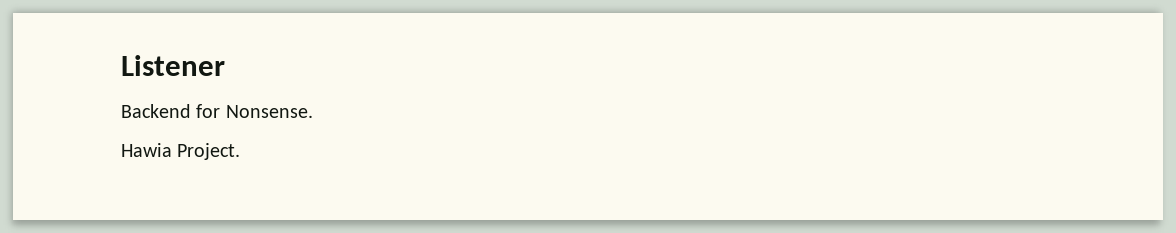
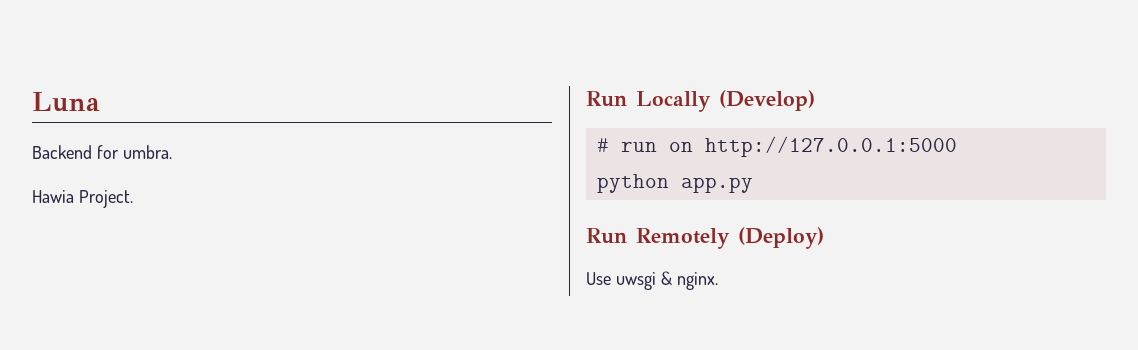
[121,55,225,76] Listener -> [32,92,100,112] Luna
[225,105,313,118] Nonsense. -> [122,145,172,159] umbra.
(241, 151) none -> [586,90,815,112] [596,136,957,157] [596,174,753,193] [586,227,824,249] [586,271,718,290] // Run Locally (Develop) // # run on http://127.0.0.1:5000 // python app.py // Run Remotely (Deploy) // Use uwsgi & nginx.

